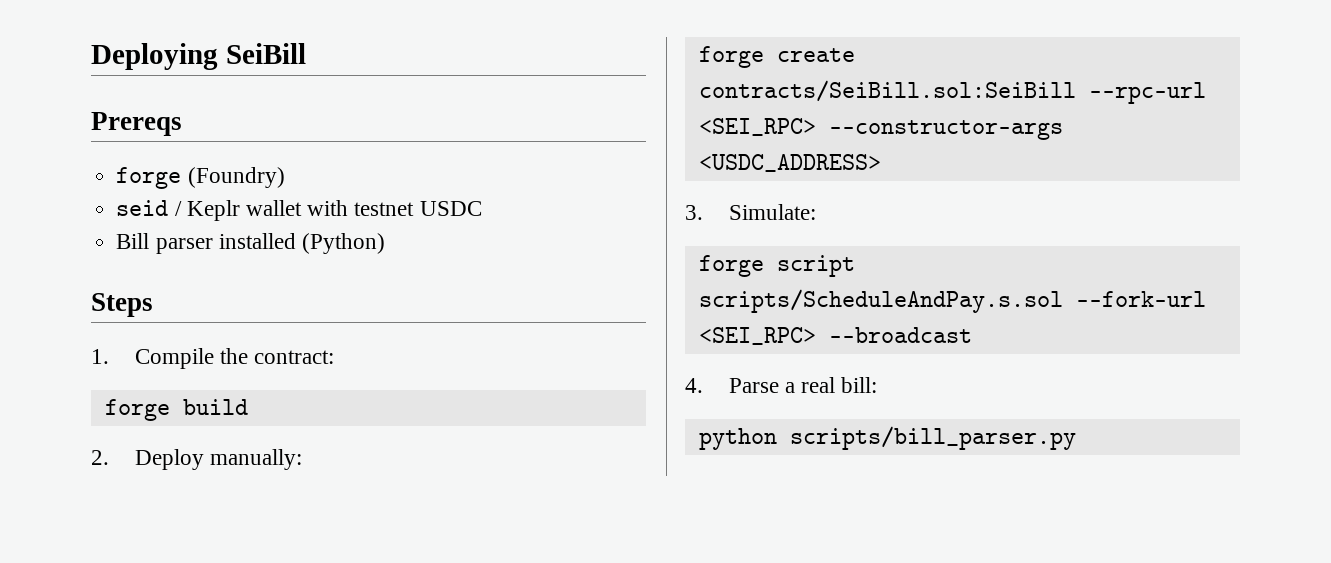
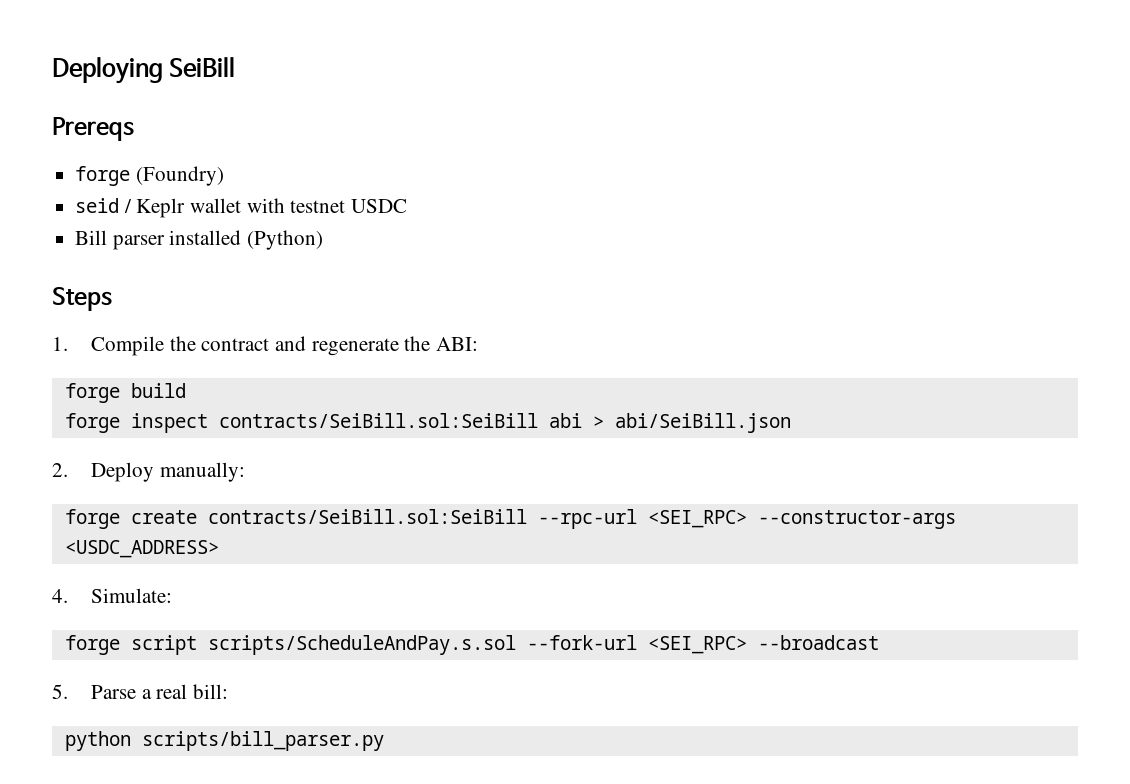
[254,350,335,364] [104,399,248,421] contract: // forge build -> [201,336,478,356] [64,383,186,403] [64,413,791,433] contract and regenerate the ABI: // forge build // forge inspect contracts/SeiBill.sol:SeiBill abi > abi/SeiBill.json
[685,205,703,220] 3. -> [52,589,68,603] 4.
[685,378,703,393] 4. -> [52,684,68,699] 5.

